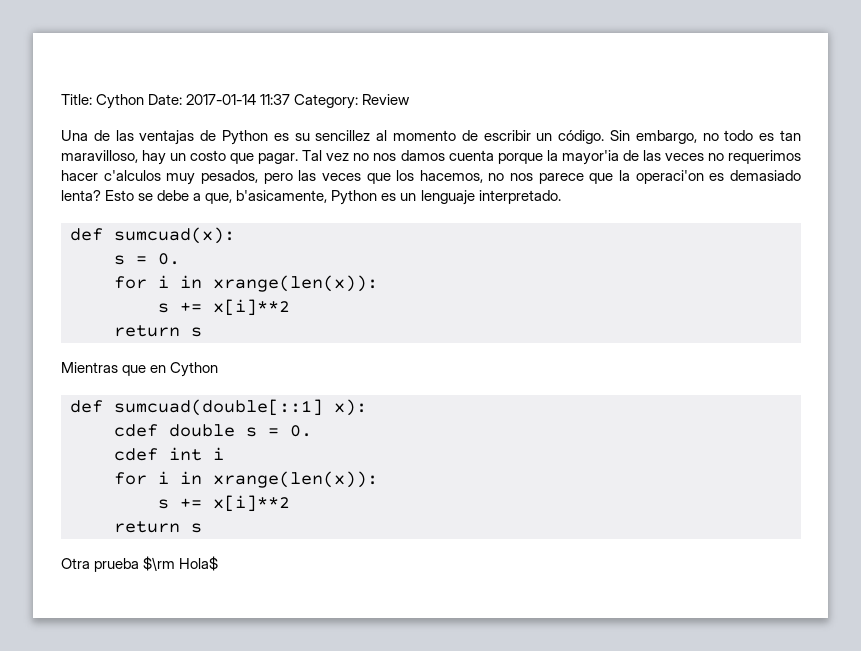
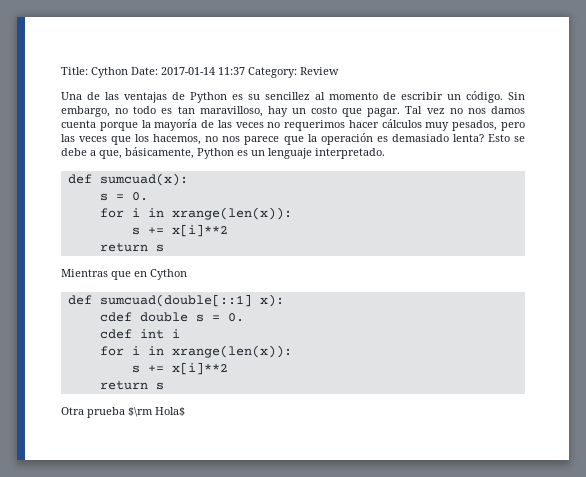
[561,150,619,165] mayor'ia -> [154,119,198,131] mayoría
[103,170,161,181] c'alculos -> [381,119,422,128] cálculos
[635,170,704,184] operaci'on -> [320,133,373,145] operación
[236,190,328,203] b'asicamente, -> [125,147,194,159] básicamente,

